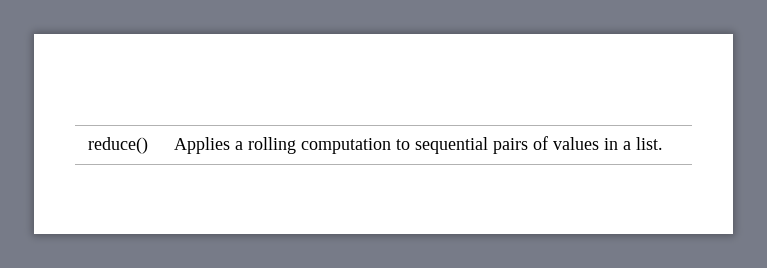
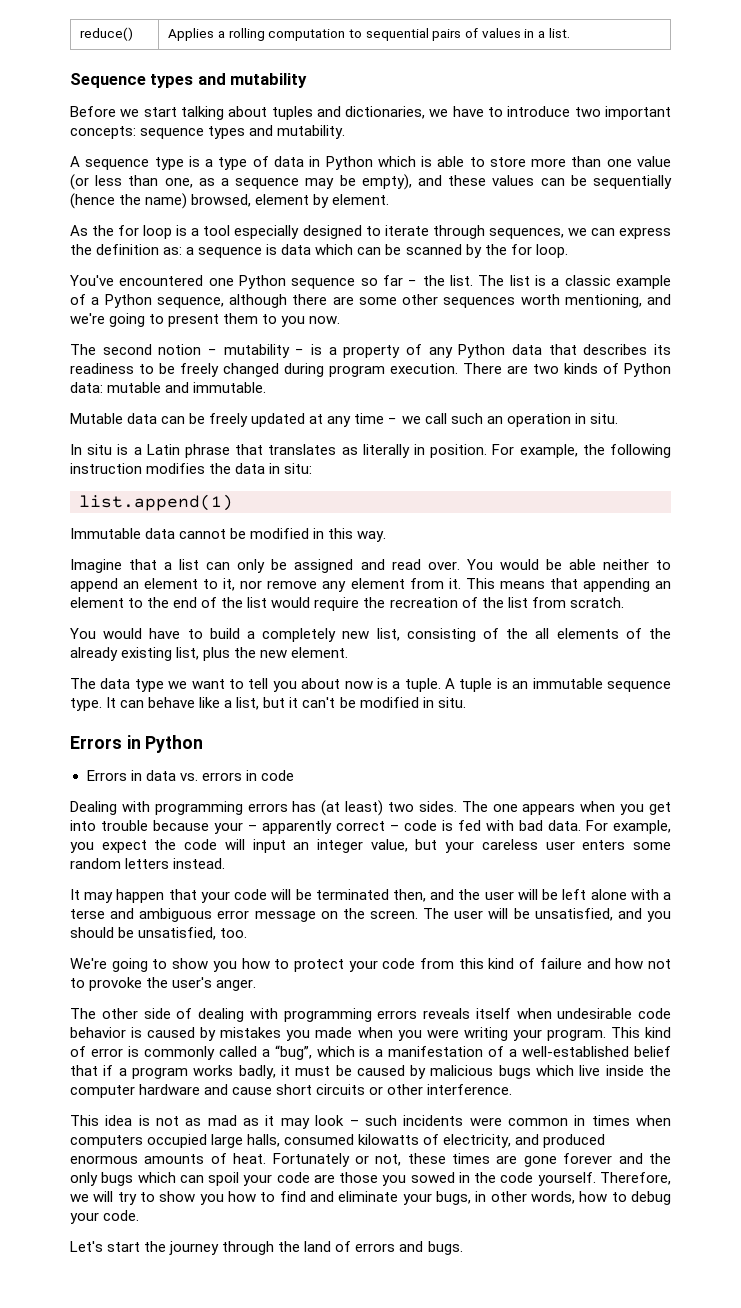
(663, 143) none -> [70,73,308,88] [70,106,672,120] [70,125,346,139] [70,156,671,170] [70,174,672,190] [70,193,390,209] [70,225,671,239] [70,244,568,258] [70,275,671,289] [70,294,671,308] [70,313,341,327] [70,344,671,358] [70,363,671,377] [70,382,267,393] [70,413,618,427] [70,444,671,458] [70,463,313,474] [79,494,233,511] [70,528,387,542] [70,559,671,573] [70,578,671,592] [70,597,624,611] [70,628,671,642] [70,647,349,661] [70,678,672,692] [70,697,466,711] [70,735,204,753] [86,770,294,781] [70,800,672,816] [70,820,671,834] [70,839,671,853] [70,858,226,869] [70,889,671,903] [70,908,671,922] [70,927,248,940] [70,958,671,972] [70,977,257,991] [70,1008,671,1022] [70,1027,671,1041] [70,1045,672,1060] [70,1065,671,1079] [70,1084,513,1098] [70,1115,672,1129] [70,1134,606,1148] [70,1153,671,1167] [70,1172,671,1186] [70,1191,671,1205] [70,1210,140,1224] [70,1241,463,1255] // Sequence types and mutability // Before we start talking about tuples and dictionaries, we have to introduce two important concepts: sequence types and mutability. // A sequence type is a type of data in Python which is able to store more than one value (or less than one, as a sequence may be empty), and these values can be sequentially (hence the name) browsed, element by element. // As the for loop is a tool especially designed to iterate through sequences, we can express the definition as: a sequence is data which can be scanned by the for loop. // You've encountered one Python sequence so far − the list. The list is a classic example of a Python sequence, although there are some other sequences worth mentioning, and we're going to present them to you now. // The second notion − mutability − is a property of any Python data that describes its readiness to be freely changed during program execution. There are two kinds of Python data: mutable and immutable. // Mutable data can be freely updated at any time − we call such an operation in situ. // In situ is a Latin phrase that translates as literally in position. For example, the following instruction modifies the data in situ: // list.append(1) // Immutable data cannot be modified in this way. // Imagine that a list can only be assigned and read over. You would be able neither to append an element to it, nor remove any element from it. This means that appending an element to the end of the list would require the recreation of the list from scratch. // You would have to build a completely new list, consisting of the all elements of the already existing list, plus the new element. // The data type we want to tell you about now is a tuple. A tuple is an immutable sequence type. It can behave like a list, but it can't be modified in situ. // Errors in Python // Errors in data vs. errors in code // Dealing with programming errors has (at least) two sides. The one appears when you get into trouble because your – apparently correct – code is fed with bad data. For example, you expect the code will input an integer value, but your careless user enters some random letters instead. // It may happen that your code will be terminated then, and the user will be left alone with a terse and ambiguous error message on the screen. The user will be unsatisfied, and you should be unsatisfied, too. // We're going to show you how to protect your code from this kind of failure and how not to provoke the user's anger. // The other side of dealing with programming errors reveals itself when undesirable code behavior is caused by mistakes you made when you were writing your program. This kind of error is commonly called a “bug”, which is a manifestation of a well-established belief that if a program works badly, it must be caused by malicious bugs which live inside the computer hardware and cause short circuits or other interference. // This idea is not as mad as it may look – such incidents were common in times when computers occupied large halls, consumed kilowatts of electricity, and produced enormous amounts of heat. Fortunately or not, these times are gone forever and the only bugs which can spoil your code are those you sowed in the code yourself. Therefore, we will try to show you how to find and eliminate your bugs, in other words, how to debug your code. // Let's start the journey through the land of errors and bugs.

